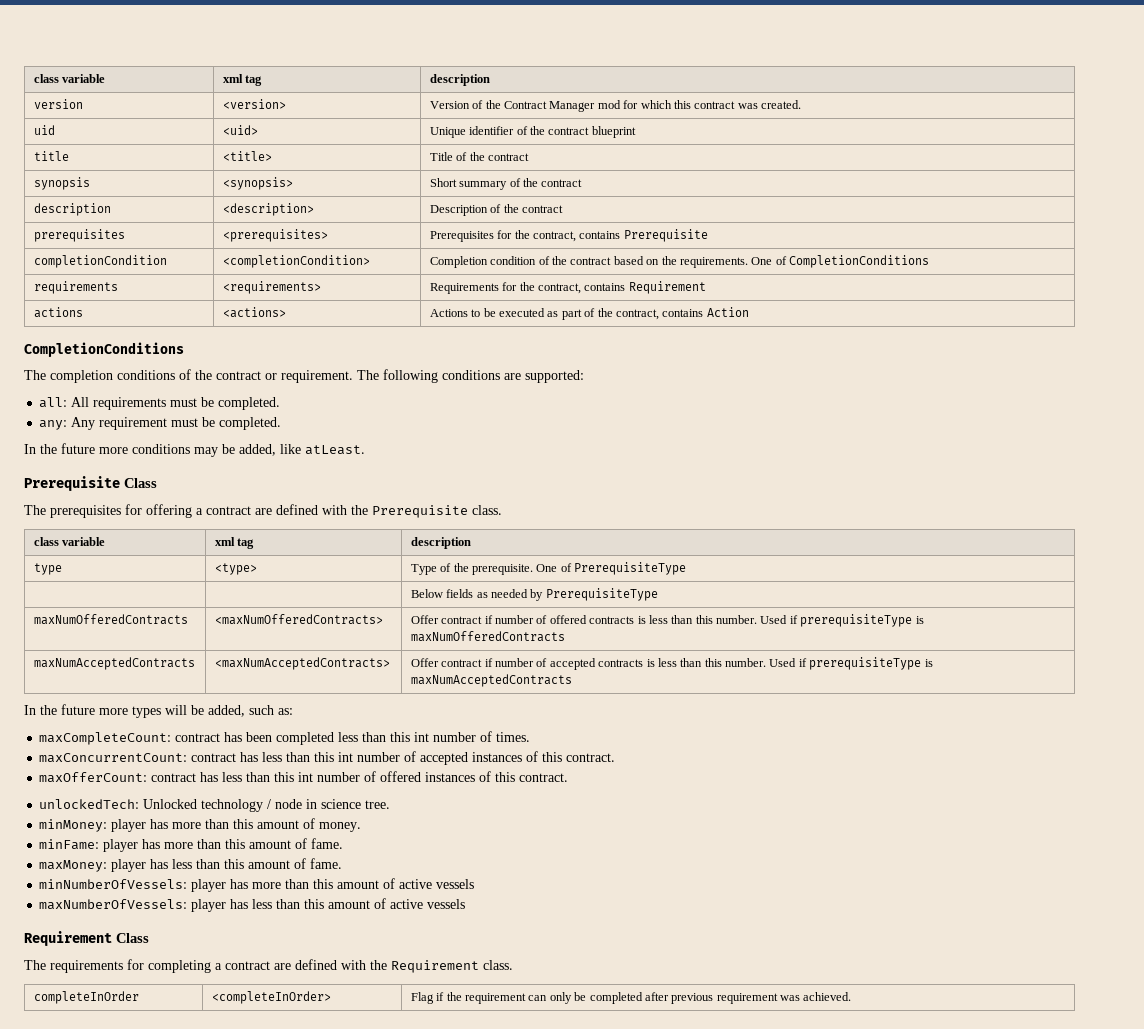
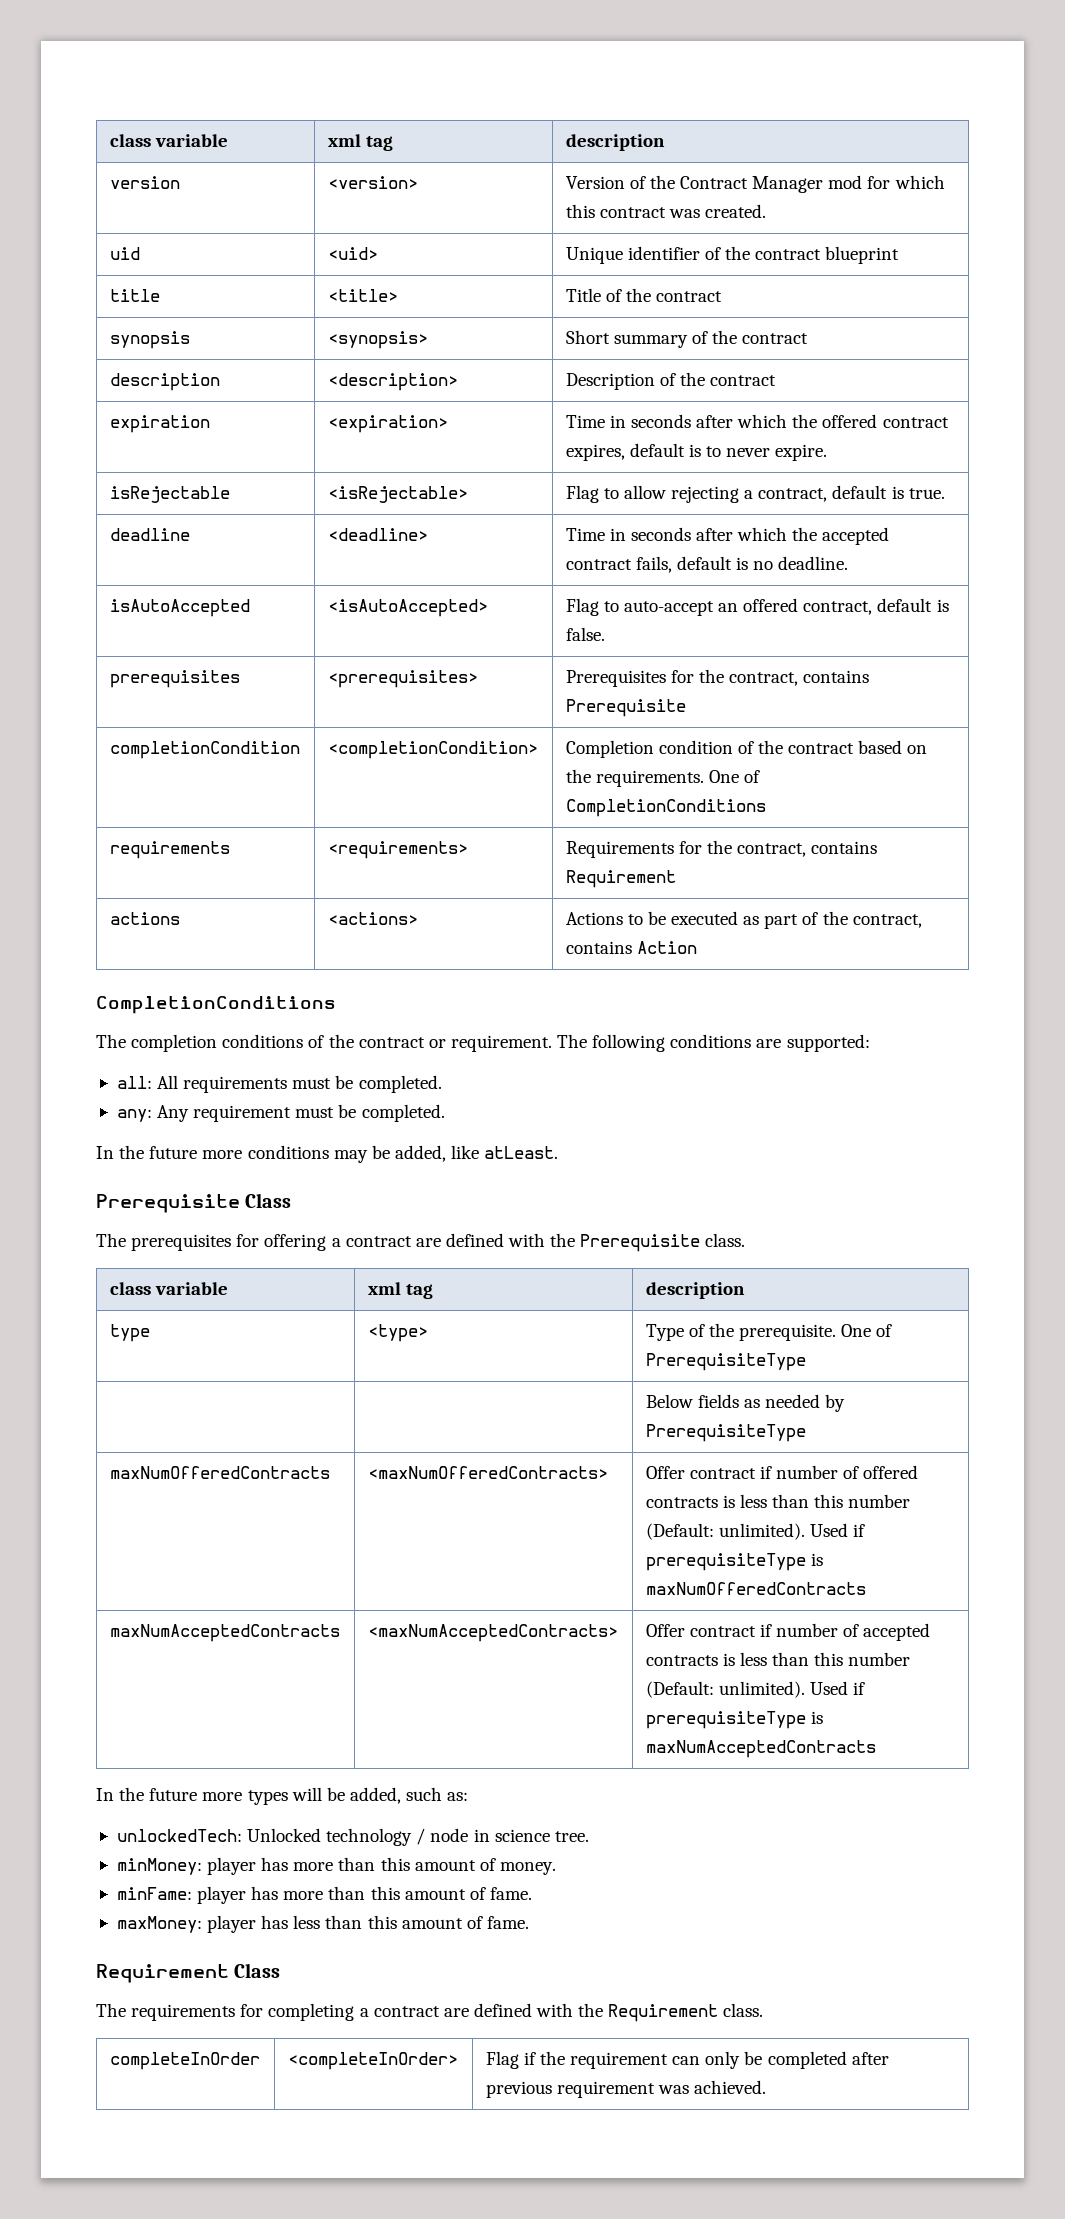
(564, 209) none -> [109,415,210,433] [327,415,448,433] [565,414,949,428] [565,443,828,461] [109,486,230,503] [327,486,468,503] [565,485,945,503] [109,528,190,541] [327,528,428,541] [565,527,890,545] [565,556,849,573] [109,599,250,617] [327,599,488,617] [565,598,949,616] [565,627,605,641] // expiration | <expiration> | Time in seconds after which the offered contract expires, default is to never expire. // isRejectable | <isRejectable> | Flag to allow rejecting a contract, default is true. // deadline | <deadline> | Time in seconds after which the accepted contract fails, default is no deadline. // isAutoAccepted | <isAutoAccepted> | Flag to auto-accept an offered contract, default is false.
[716,615,758,624] number. -> [848,1494,911,1508] [645,1523,805,1540] number (Default: unlimited).
[725,658,767,667] number. -> [848,1652,911,1666] [645,1681,805,1698] number (Default: unlimited).
[39,731,531,745] [39,751,616,765] [39,771,569,783] // maxCompleteCount: contract has been completed less than this int number of times. // maxConcurrentCount: contract has less than this int number of accepted instances of this contract. // maxOfferCount: contract has less than this int number of offered instances of this contract. -> (469, 1796) none
[39,878,475,892] [39,898,466,912] // minNumberOfVessels: player has more than this amount of active vessels // maxNumberOfVessels: player has less than this amount of active vessels -> (529, 1922) none

